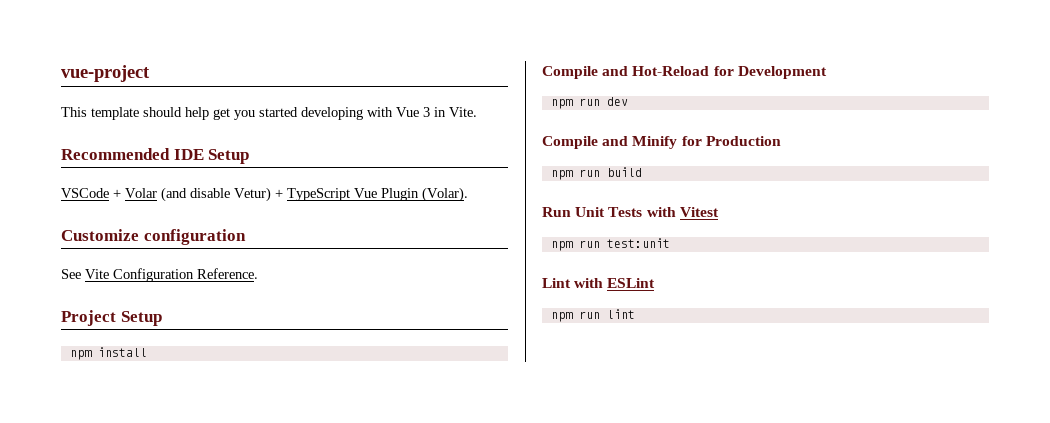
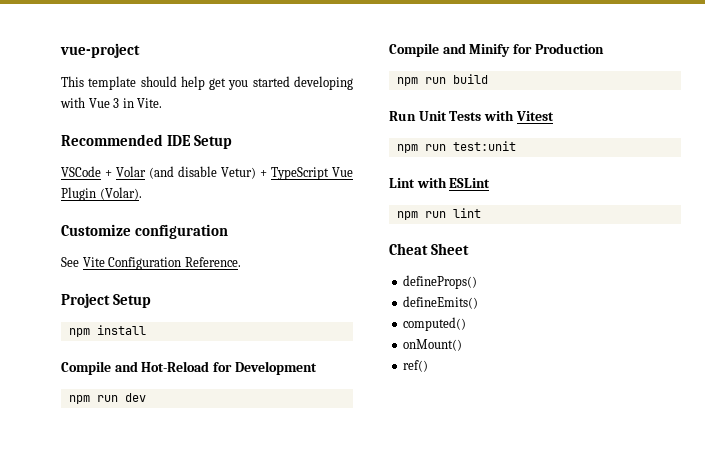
(635, 314) none -> [389,243,469,255] [403,275,478,289] [403,296,479,309] [403,317,467,331] [403,339,463,351] [403,360,429,372] // Cheat Sheet // defineProps() // defineEmits() // computed() // onMount() // ref()

